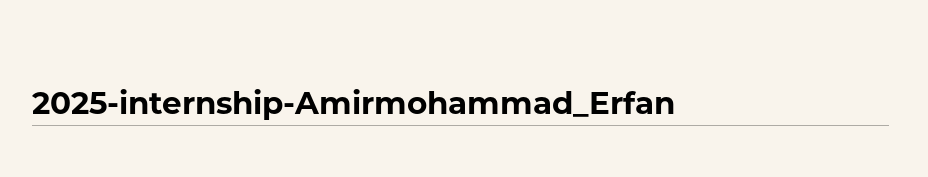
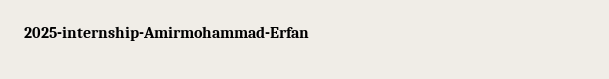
[32,89,675,120] 2025-internship-Amirmohammad_Erfan -> [24,26,309,41] 2025-internship-Amirmohammad-Erfan

